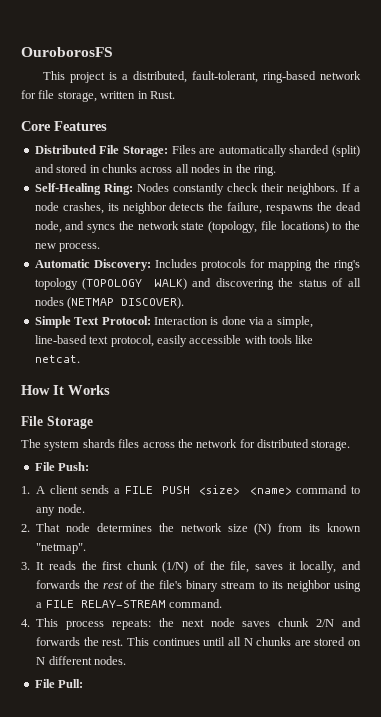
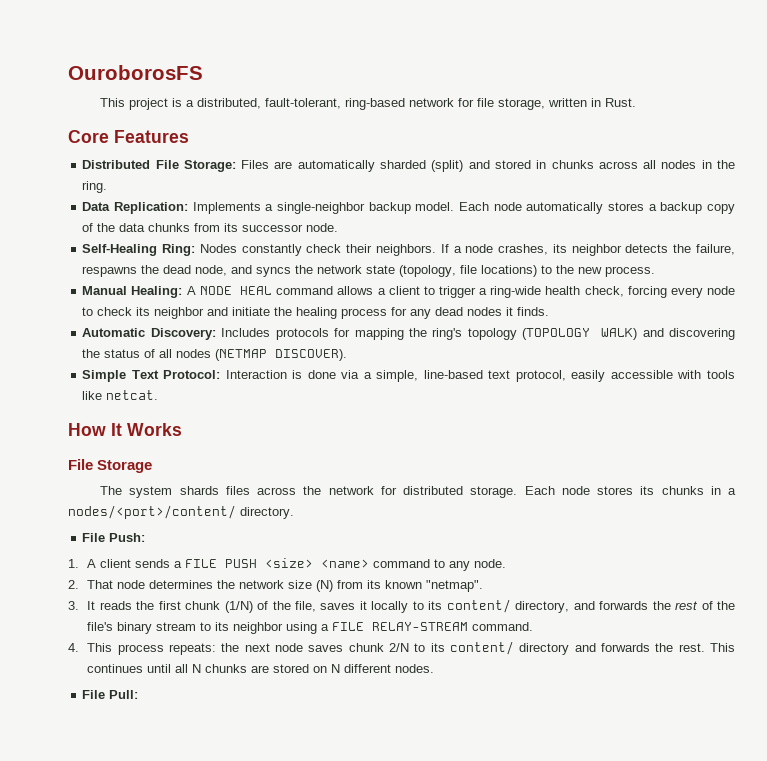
(277, 170) none -> [82,202,735,214] [82,223,339,232] // Data Replication: Implements a single-neighbor backup model. Each node automatically stores a backup copy of the data chunks from its successor node.
(101, 247) none -> [82,286,735,298] [82,307,550,319] // Manual Healing: A NODE HEAL command allows a client to trigger a ring-wide health check, forcing every node to check its neighbor and initiate the healing process for any dead nodes it finds.
(351, 445) none -> [524,486,736,495] [68,505,294,519] Each node stores its chunks in a nodes/<port>/content/ directory.
[300,561,337,573] locally, -> [371,599,570,613] locally to its content/ directory,
(335, 623) none -> [414,641,570,655] to its content/ directory

